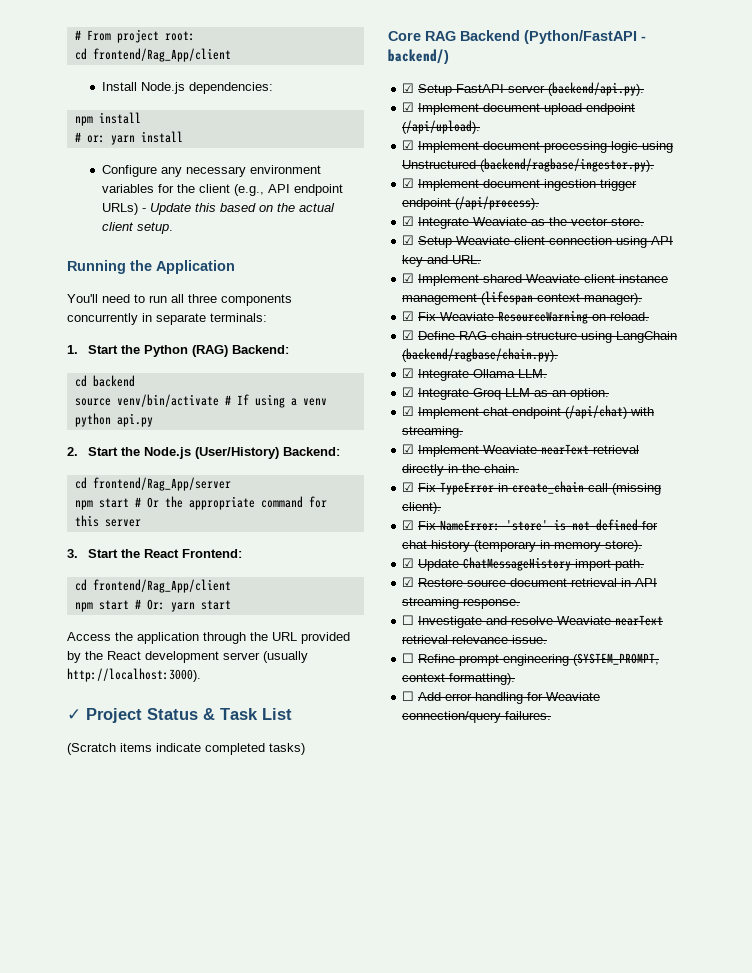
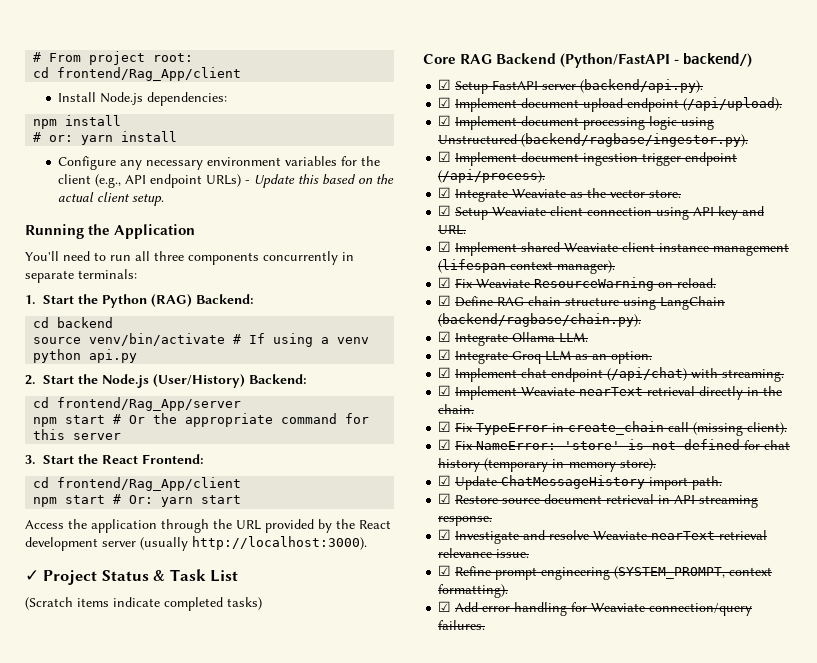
[402,615,415,625] ☐ -> [438,529,452,540] ☑
[402,653,415,663] ☐ -> [438,565,452,576] ☑
[402,691,415,701] ☐ -> [438,601,452,612] ☑

